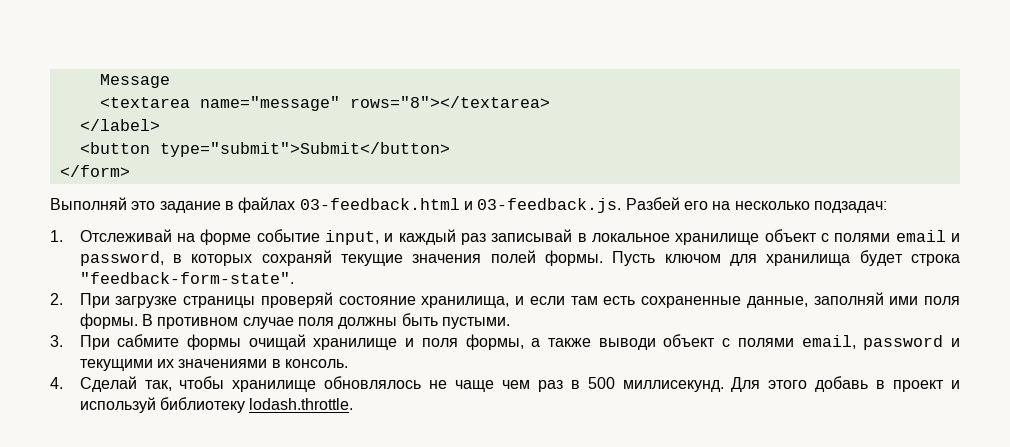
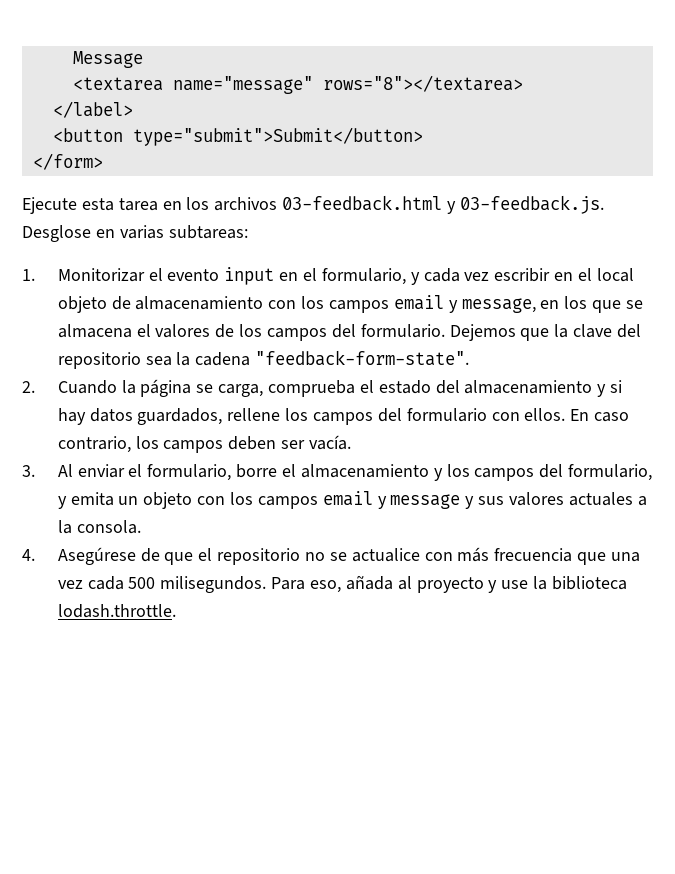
[50,197,887,213] [50,229,960,245] [79,250,960,266] [79,272,294,284] [50,292,961,308] [79,313,510,329] [50,334,960,350] [79,359,348,371] [50,376,960,392] [79,397,245,413] Выполняй это задание в файлах 03-feedback.html и 03-feedback.js. Разбей его на несколько подзадач: // 1. Отслеживай на форме событие input, и каждый раз записывай в локальное хранилище объект с полями email и password, в которых сохраняй текущие значения полей формы. Пусть ключом для хранилища будет строка "feedback-form-state". // 2. При загрузке страницы проверяй состояние хранилища, и если там есть сохраненные данные, заполняй ими поля формы. В противном случае поля должны быть пустыми. // 3. При сабмите формы очищай хранилище и поля формы, а также выводи объект с полями email, password и текущими их значениями в консоль. // 4. Сделай так, чтобы хранилище обновлялось не чаще чем раз в 500 миллисекунд. Для этого добавь в проект и используй библиотеку -> [22,195,604,214] [22,225,248,242] [22,267,634,285] [57,295,644,313] [57,324,642,341] [57,350,470,369] [22,379,623,397] [57,408,630,425] [57,435,352,453] [22,464,653,481] [57,491,647,509] [57,520,141,534] [22,547,641,565] [57,575,628,593] Ejecute esta tarea en los archivos 03-feedback.html y 03-feedback.js. Desglose en varias subtareas: // 1. Monitorizar el evento input en el formulario, y cada vez escribir en el local objeto de almacenamiento con los campos email y message, en los que se almacena el valores de los campos del formulario. Dejemos que la clave del repositorio sea la cadena "feedback-form-state". // 2. Cuando la página se carga, comprueba el estado del almacenamiento y si hay datos guardados, rellene los campos del formulario con ellos. En caso contrario, los campos deben ser vacía. // 3. Al enviar el formulario, borre el almacenamiento y los campos del formulario, y emita un objeto con los campos email y message y sus valores actuales a la consola. // 4. Asegúrese de que el repositorio no se actualice con más frecuencia que una vez cada 500 milisegundos. Para eso, añada al proyecto y use la biblioteca

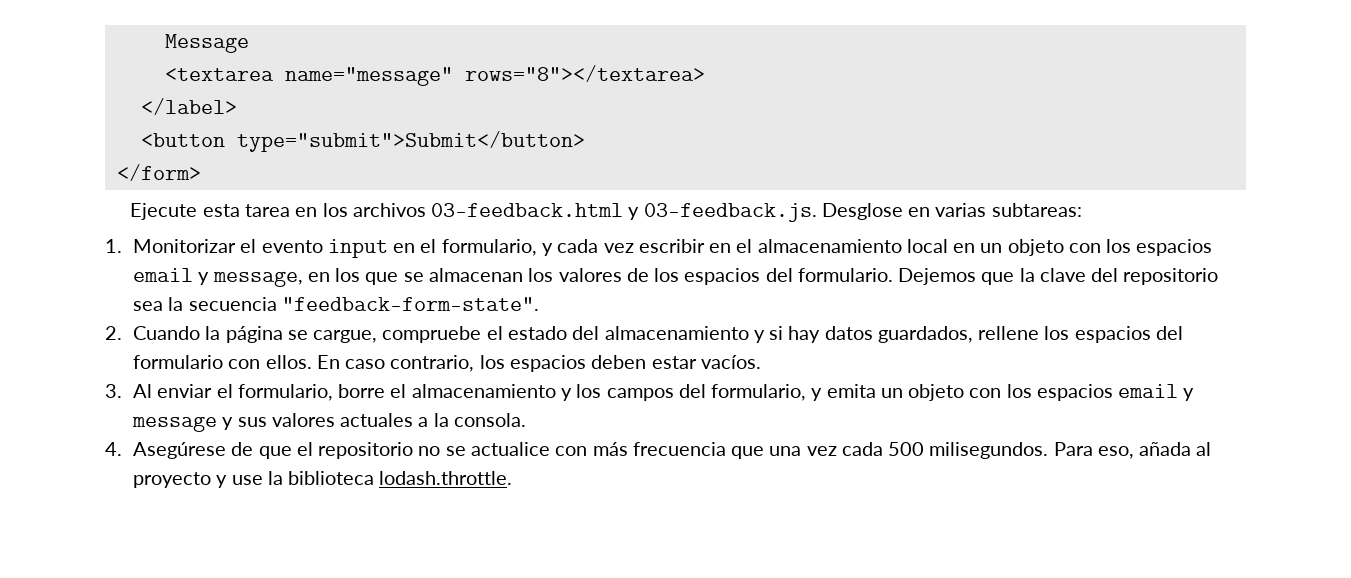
[596,268,634,282] [57,296,390,313] local objeto de almacenamiento con los campos -> [757,239,1213,256] almacenamiento local en un objeto con los espacios
[57,324,151,338] almacena el -> [428,268,554,282] almacenan los
[267,328,328,341] campos -> [684,268,761,285] espacios
[195,352,251,366] cadena -> [188,297,277,311] secuencia
[218,380,356,397] carga, comprueba -> [313,326,482,343] cargue, compruebe
[313,412,374,425] campos -> [1074,326,1151,343] espacios
[163,435,352,453] campos deben ser vacía. -> [509,355,761,372] espacios deben estar vacíos.
[257,496,318,509] campos -> [1036,384,1113,401] espacios

